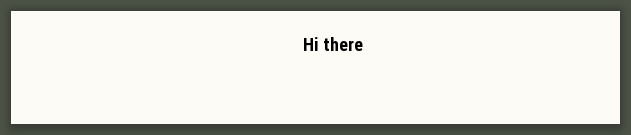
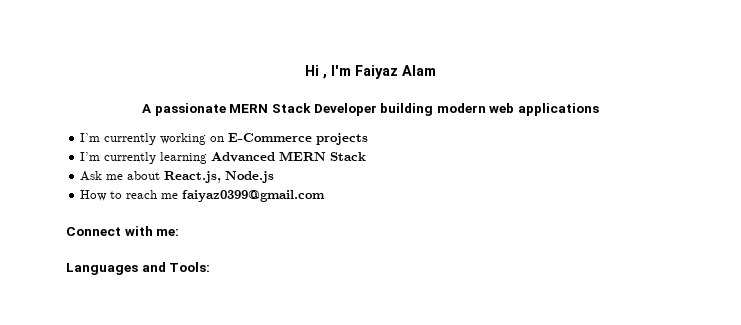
[322,37,363,51] there -> [323,65,436,79] [141,103,600,116] [80,133,369,145] [80,151,367,164] [80,171,275,183] [80,190,326,202] [66,226,180,236] [66,262,211,275] , I'm Faiyaz Alam // A passionate MERN Stack Developer building modern web applications // I’m currently working on E-Commerce projects // I’m currently learning Advanced MERN Stack // Ask me about React.js, Node.js // How to reach me faiyaz0399@gmail.com // Connect with me: // Languages and Tools:

